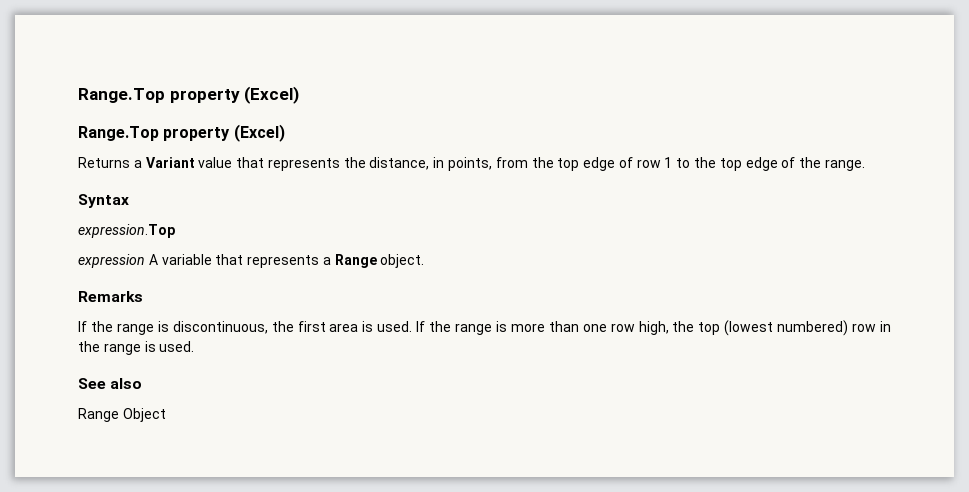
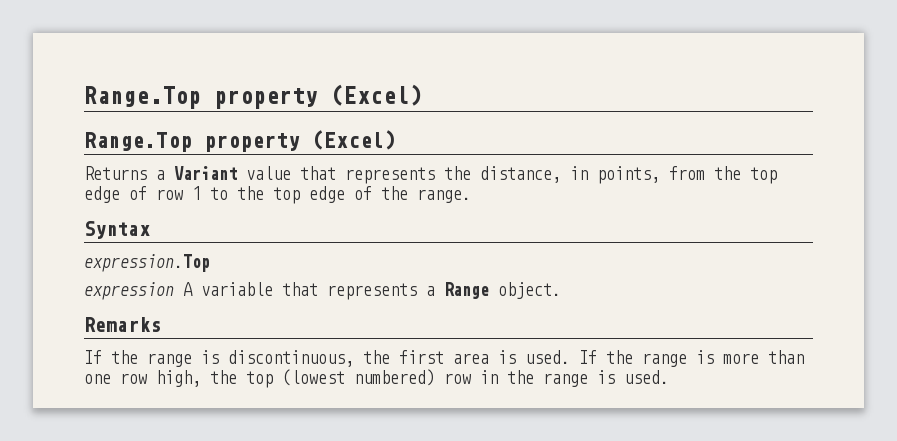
[78,378,143,389] [78,408,166,422] // See also // Range Object -> (669, 377) none

